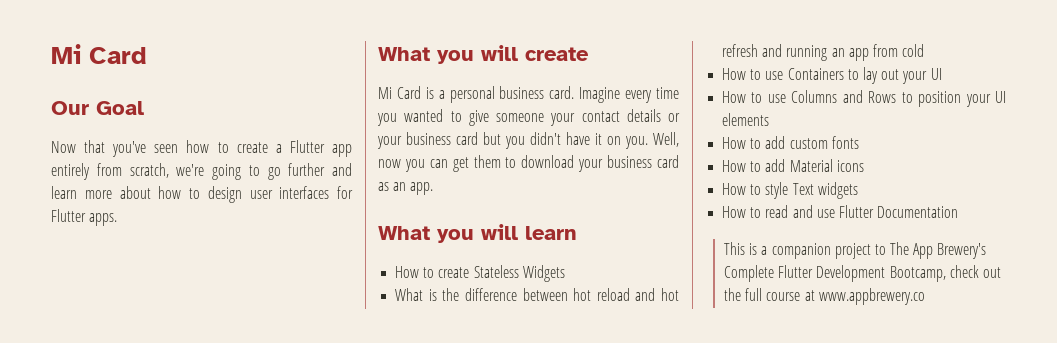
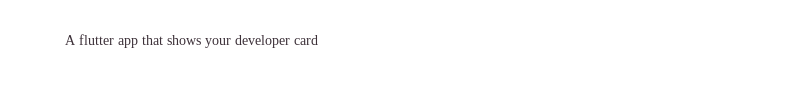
[51,44,147,64] [51,101,144,115] [51,140,352,157] [51,163,352,180] [51,186,353,203] [51,209,118,226] [378,45,589,64] [378,86,679,103] [377,109,680,126] [377,132,679,149] [378,155,679,172] [378,182,434,195] [378,224,577,243] [395,265,565,282] [395,288,679,301] [722,44,925,61] [722,67,942,84] [722,90,1006,107] [722,113,770,126] [722,136,859,149] [722,159,864,172] [722,182,858,199] [722,205,959,218] [723,242,987,259] [723,265,1001,282] [723,288,925,305] Mi Card // Our Goal // Now that you've seen how to create a Flutter app entirely from scratch, we're going to go further and learn more about how to design user interfaces for Flutter apps. // What you will create // Mi Card is a personal business card. Imagine every time you wanted to give someone your contact details or your business card but you didn't have it on you. Well, now you can get them to download your business card as an app. // What you will learn // How to create Stateless Widgets // What is the difference between hot reload and hot refresh and running an app from cold // How to use Containers to lay out your UI // How to use Columns and Rows to position your UI elements // How to add custom fonts // How to add Material icons // How to style Text widgets // How to read and use Flutter Documentation // This is a companion project to The App Brewery's Complete Flutter Development Bootcamp, check out the full course at www.appbrewery.co -> [65,34,318,48] A flutter app that shows your developer card

